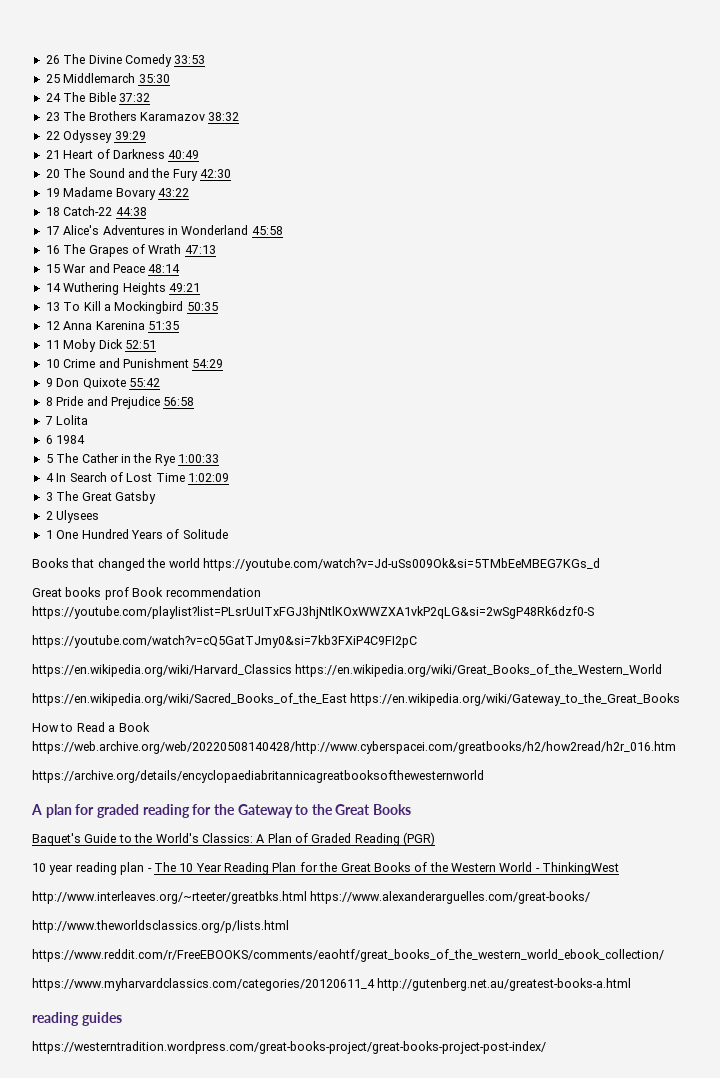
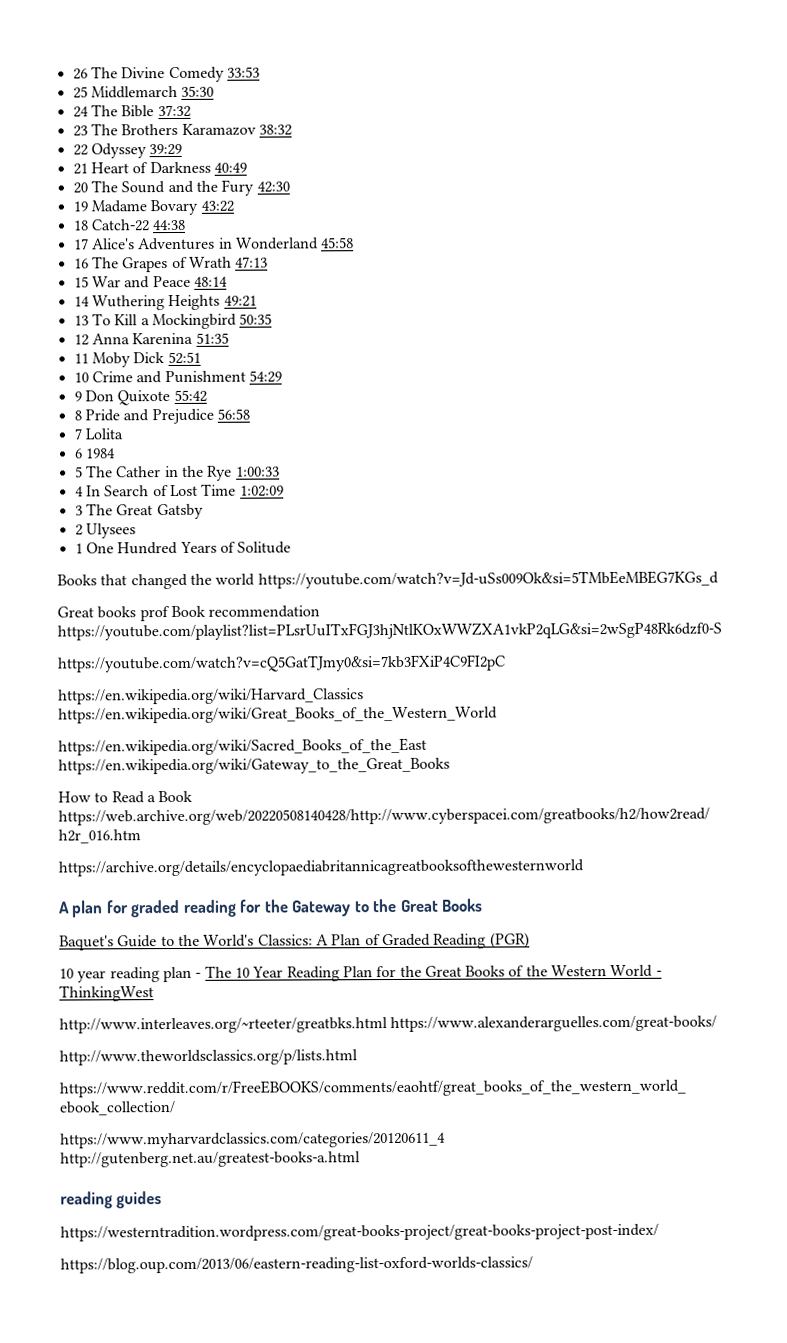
(546, 1047) none -> [60,1256,533,1274] // https://blog.oup.com/2013/06/eastern-reading-list-oxford-worlds-classics/

